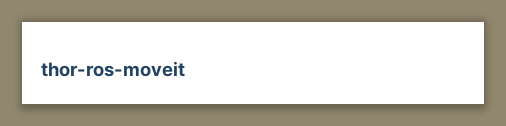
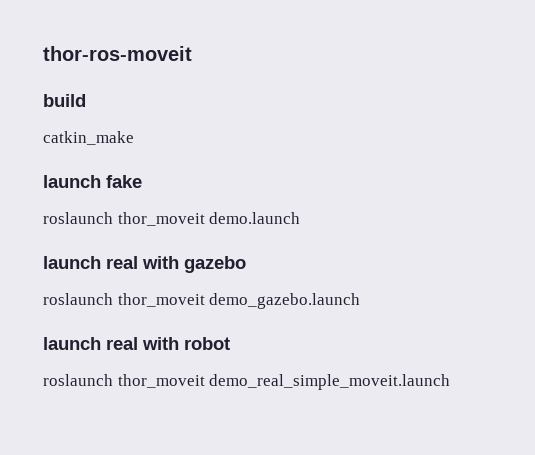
(185, 69) none -> [43,94,86,107] [43,131,134,145] [43,175,142,188] [43,212,301,226] [43,256,246,273] [43,293,361,309] [43,337,230,350] [43,374,451,390] // build // catkin_make // launch fake // roslaunch thor_moveit demo.launch // launch real with gazebo // roslaunch thor_moveit demo_gazebo.launch // launch real with robot // roslaunch thor_moveit demo_real_simple_moveit.launch

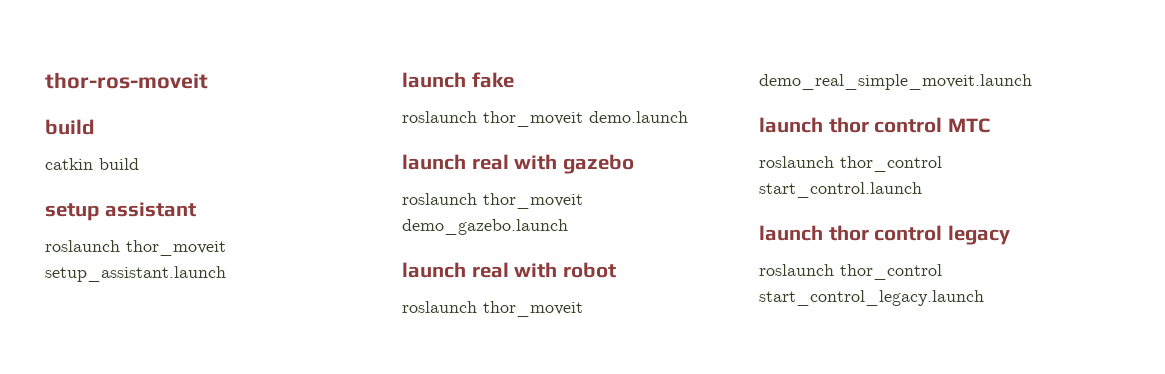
[43,131,134,145] catkin_make -> [45,158,139,170] [45,202,196,221] [45,240,226,256] [45,266,226,282] catkin build // setup assistant // roslaunch thor_moveit setup_assistant.launch
(451, 382) none -> [759,117,990,133] [759,156,942,172] [759,182,922,198] [759,225,1010,245] [759,264,942,280] [759,290,984,306] // launch thor control MTC // roslaunch thor_control start_control.launch // launch thor control legacy // roslaunch thor_control start_control_legacy.launch

